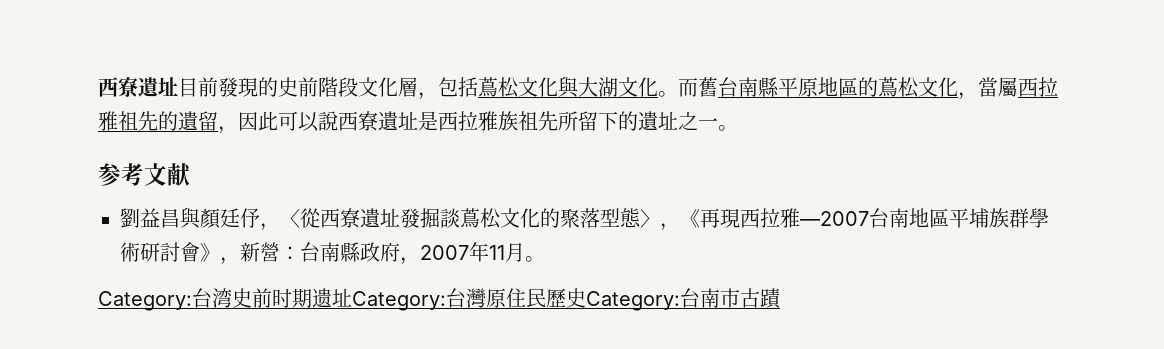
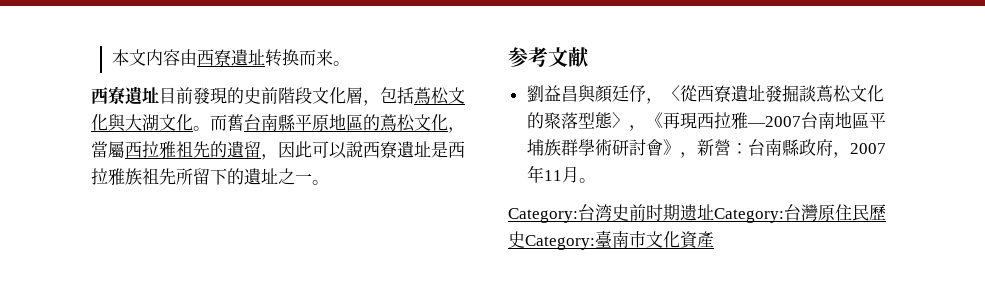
(98, 87) none -> [111,49,350,67] 本文内容由西寮遺址转换而来。 //
[680,288,781,309] 台南市古蹟 -> [595,230,714,249] 臺南市文化資產

